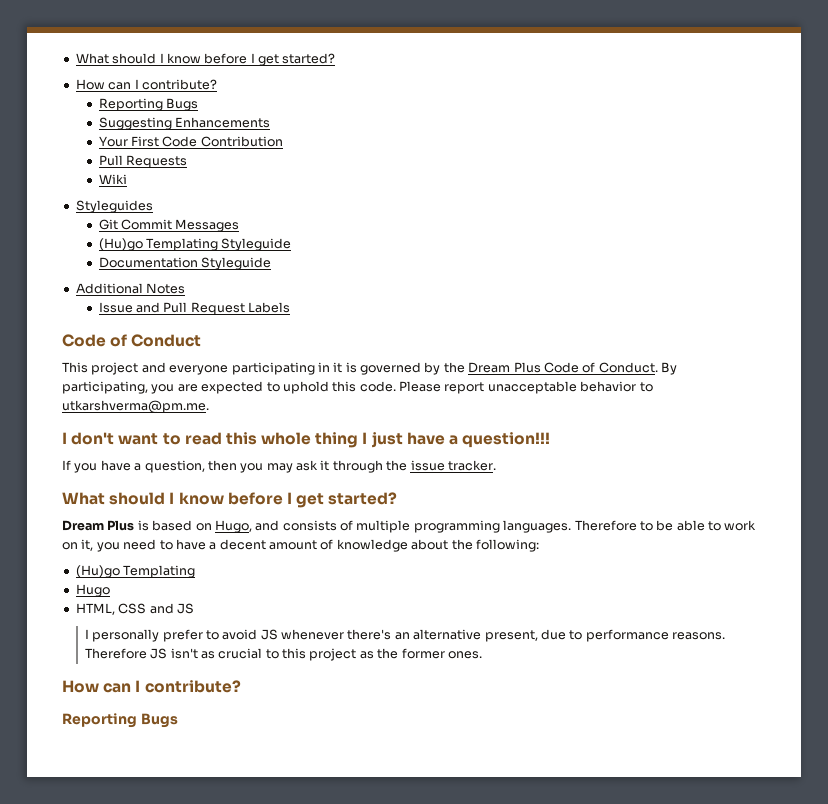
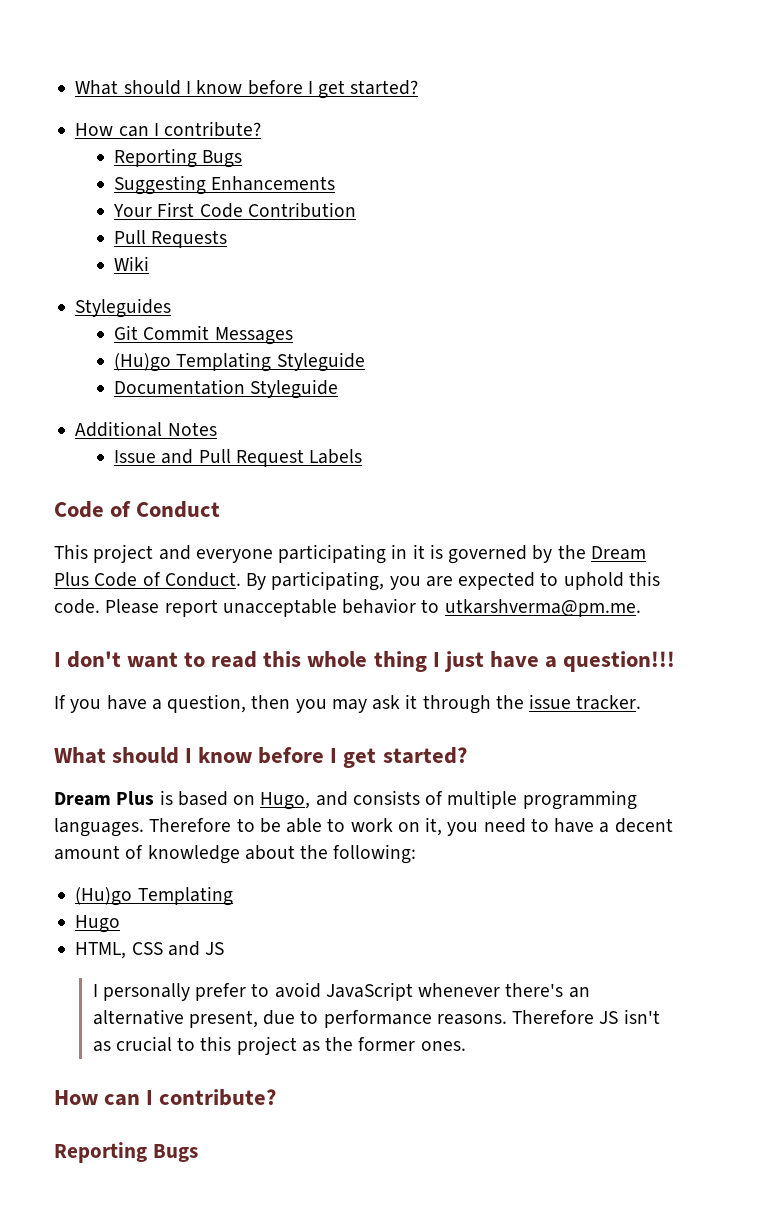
[260,629,278,640] JS -> [325,982,413,1001] JavaScript

